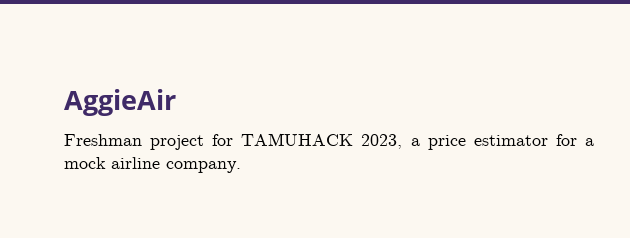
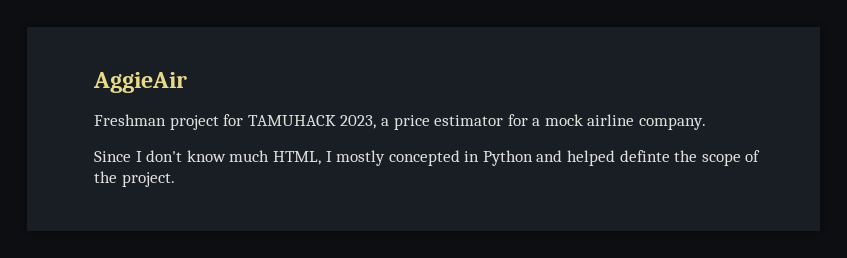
(241, 167) none -> [94,150,761,166] [94,171,175,187] // Since I don't know much HTML, I mostly concepted in Python and helped definte the scope of the project.

